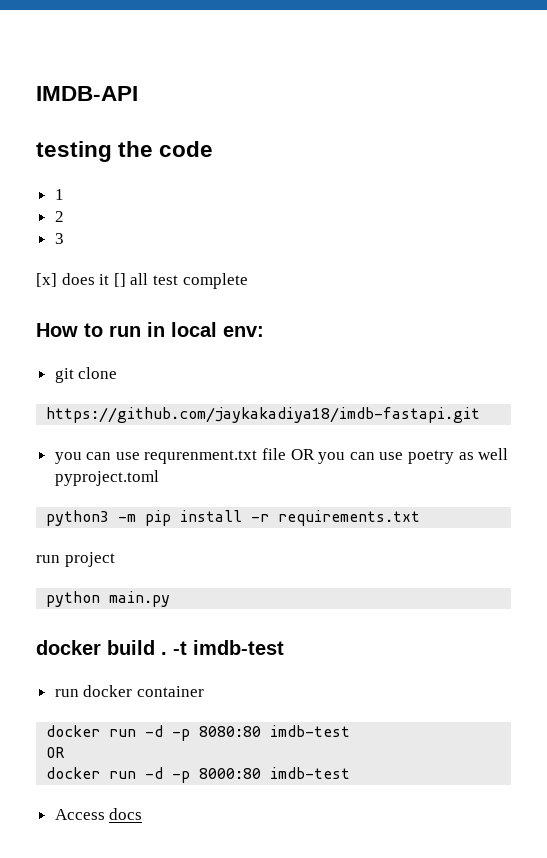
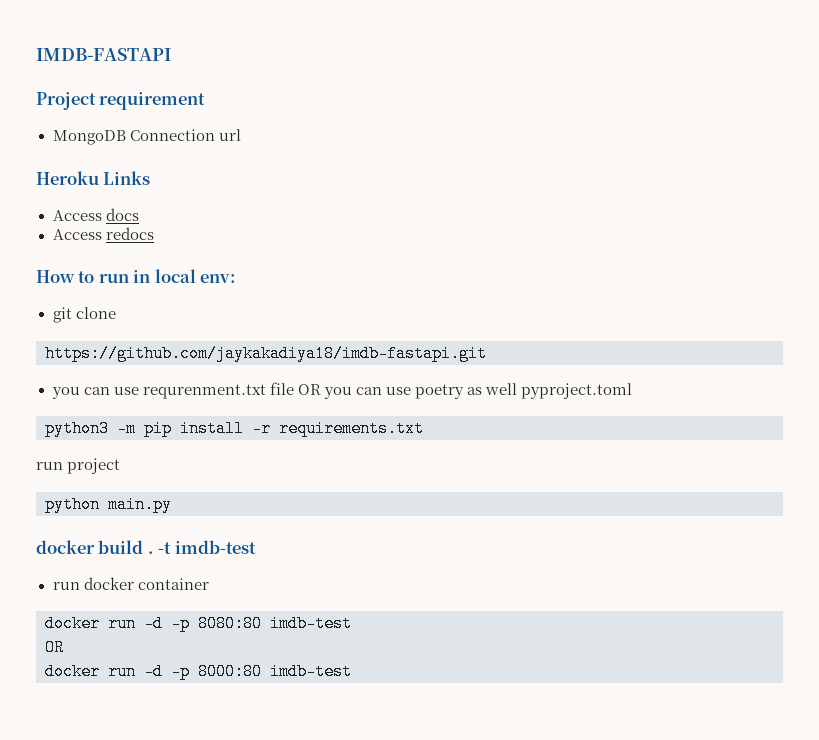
[36,86,138,101] [36,141,214,162] [54,189,64,200] [54,211,64,222] [54,233,64,244] [36,273,248,289] IMDB-API // testing the code // 1 // 2 // 3 // [x] does it [] all test complete -> [36,48,171,61] [36,92,206,110] [52,129,241,145] [36,171,151,185] [52,208,139,221] [52,227,154,240] IMDB-FASTAPI // Project requirement // MongoDB Connection url // Heroku Links // Access docs // Access redocs
[54,808,143,820] // Access docs -> (352, 671) none

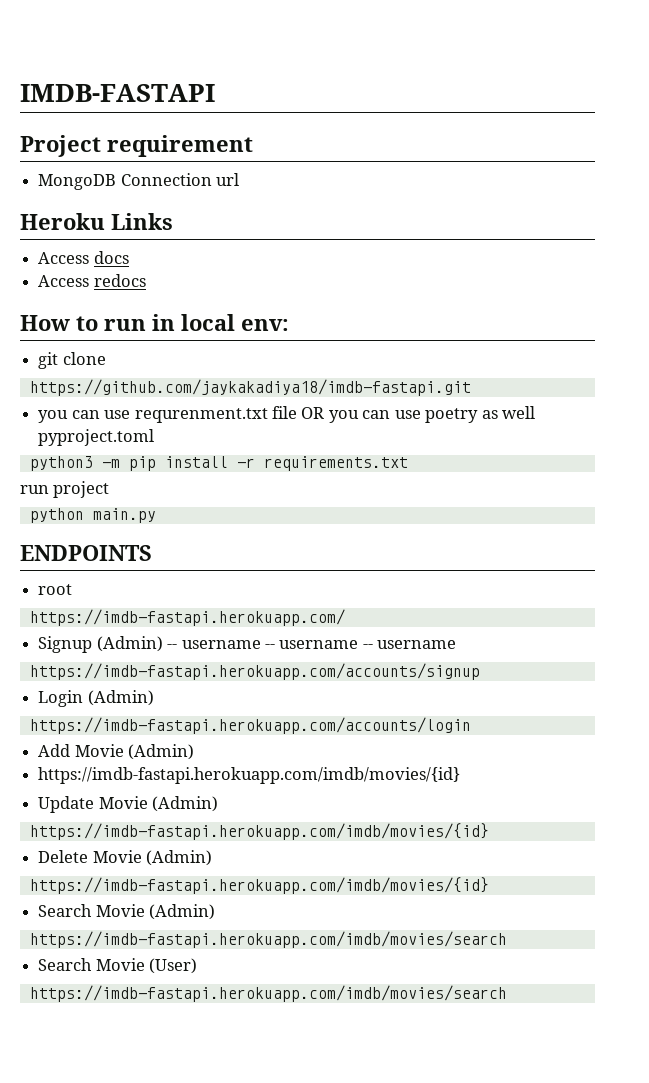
[36,540,256,554] [52,577,209,590] [45,615,352,632] [45,639,64,656] [45,663,352,680] docker build . -t imdb-test // run docker container // docker run -d -p 8080:80 imdb-test // OR // docker run -d -p 8000:80 imdb-test -> [20,545,152,561] [38,584,73,595] [29,609,345,626] [38,636,457,653] [29,663,480,680] [38,690,154,707] [29,717,471,734] [38,744,195,760] [38,767,461,784] [38,796,219,813] [29,823,489,840] [38,850,213,866] [29,877,489,894] [38,904,216,920] [29,931,507,948] [38,958,198,974] [29,985,507,1002] ENDPOINTS // root // https://imdb-fastapi.herokuapp.com/ // Signup (Admin) -- username -- username -- username // https://imdb-fastapi.herokuapp.com/accounts/signup // Login (Admin) // https://imdb-fastapi.herokuapp.com/accounts/login // Add Movie (Admin) // https://imdb-fastapi.herokuapp.com/imdb/movies/{id} // Update Movie (Admin) // https://imdb-fastapi.herokuapp.com/imdb/movies/{id} // Delete Movie (Admin) // https://imdb-fastapi.herokuapp.com/imdb/movies/{id} // Search Movie (Admin) // https://imdb-fastapi.herokuapp.com/imdb/movies/search // Search Movie (User) // https://imdb-fastapi.herokuapp.com/imdb/movies/search

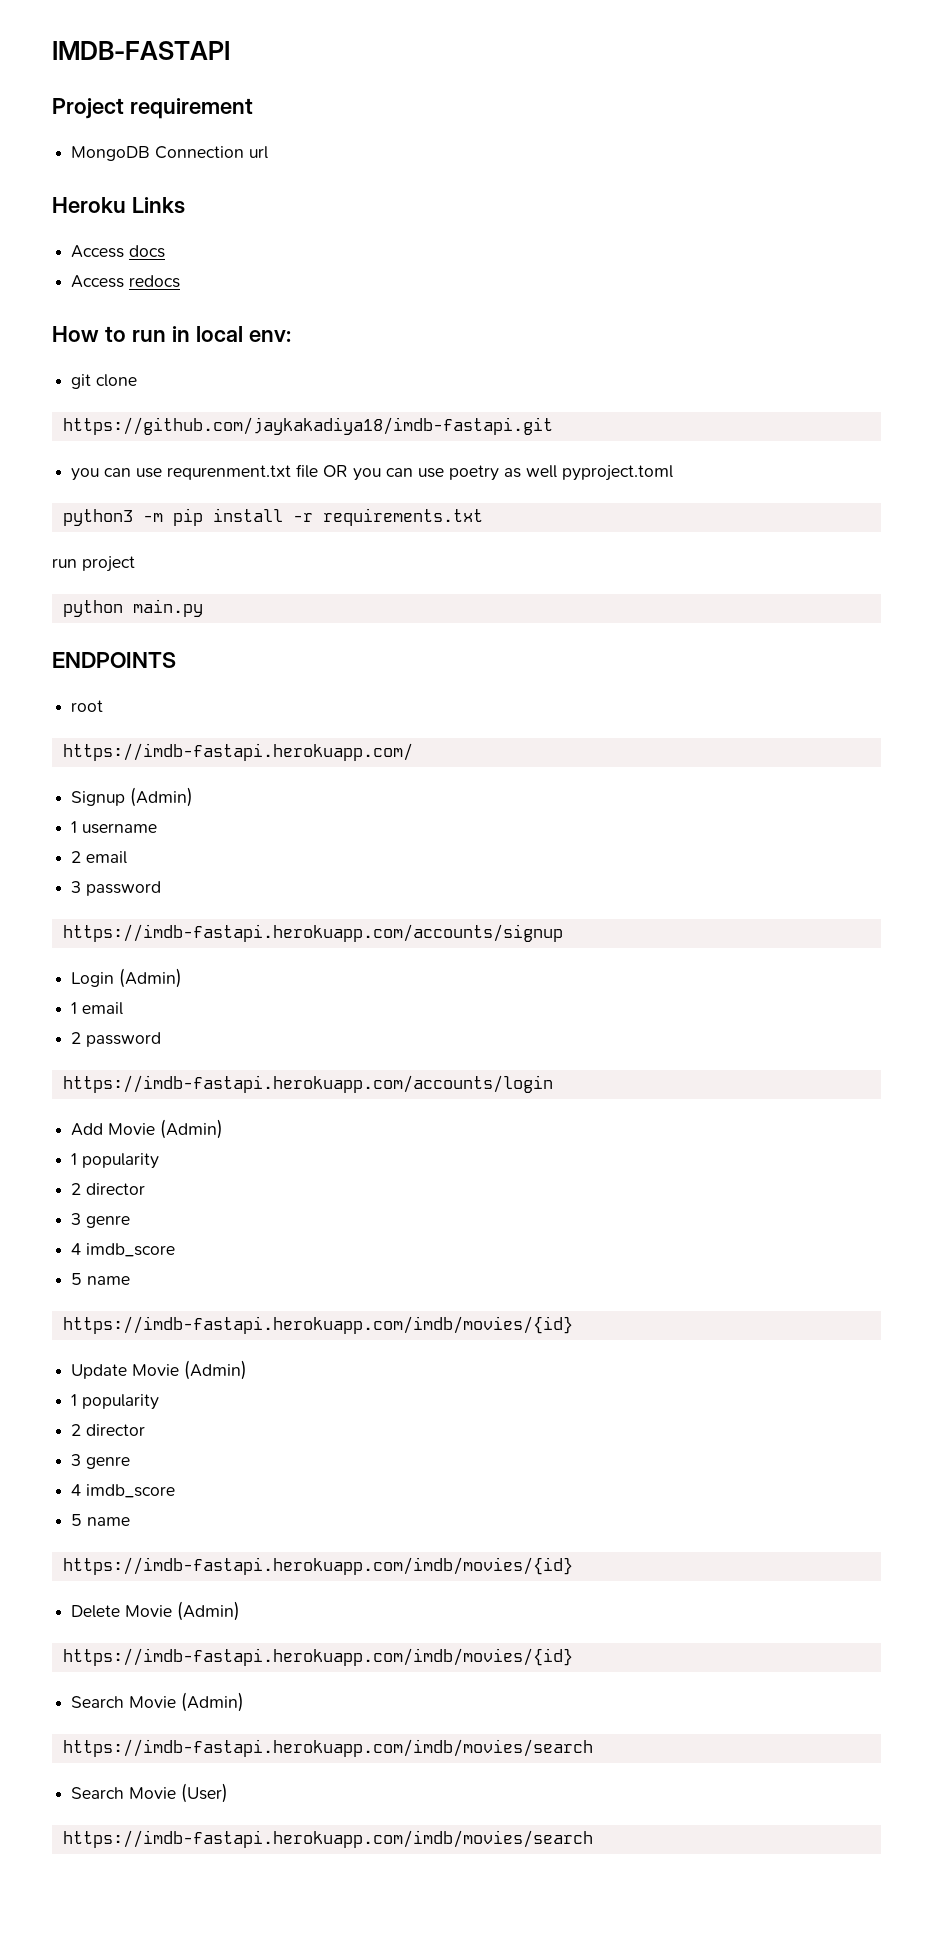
[167,640,457,649] -- username -- username -- username -> [71,821,158,834] [71,851,128,864] [71,881,162,896] // 1 username // 2 email // 3 password
(154, 698) none -> [71,1002,124,1015] [71,1032,162,1047] // 1 email // 2 password
[38,767,461,784] [38,796,219,813] https://imdb-fastapi.herokuapp.com/imdb/movies/{id} // Update Movie (Admin) -> [71,1153,160,1169] [71,1183,146,1195] [71,1213,131,1228] [71,1243,176,1257] [71,1273,131,1285] [62,1316,573,1334] [71,1360,248,1380] [71,1394,160,1410] [71,1424,146,1436] [71,1454,131,1469] [71,1484,176,1498] [71,1514,131,1526] 1 popularity // 2 director // 3 genre // 4 imdb_score // 5 name // https://imdb-fastapi.herokuapp.com/imdb/movies/{id} // Update Movie (Admin) // 1 popularity // 2 director // 3 genre // 4 imdb_score // 5 name

